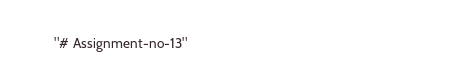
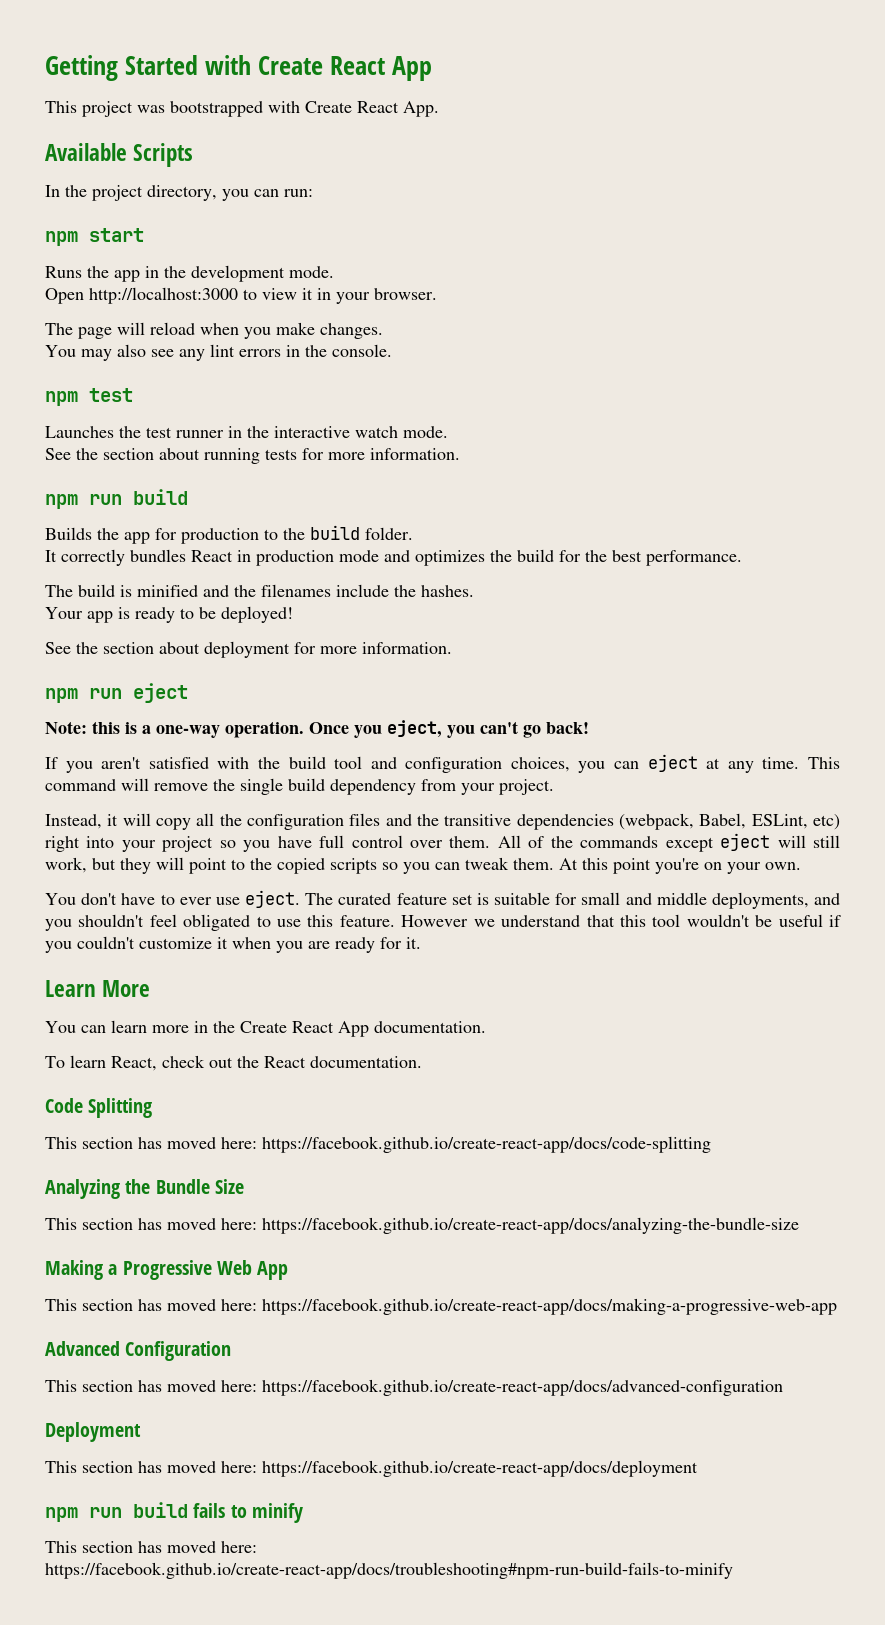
[54,37,187,52] "# Assignment-no-13" -> [45,55,433,81] [45,101,439,117] [45,143,194,167] [45,185,313,201] [45,228,144,246] [45,265,334,282] [45,287,437,304] [45,322,383,339] [45,344,392,361] [45,388,133,406] [45,426,448,438] [45,448,460,464] [45,489,188,509] [45,525,413,544] [45,549,742,566] [45,584,474,597] [45,606,293,623] [45,641,452,658] [45,683,188,703] [45,720,589,738] [45,754,841,773] [45,778,554,795] [45,813,840,830] [45,833,841,852] [45,857,801,874] [45,890,840,909] [45,914,841,931] [45,936,421,953] [45,980,151,997] [45,1020,486,1037] [45,1055,422,1071] [45,1098,153,1118] [45,1136,711,1153] [45,1179,244,1199] [45,1217,799,1234] [45,1260,289,1280] [45,1298,837,1315] [45,1341,232,1361] [45,1379,783,1396] [45,1422,141,1442] [45,1460,698,1477] [45,1502,303,1523] [45,1541,257,1553] [45,1562,733,1579] Getting Started with Create React App // This project was bootstrapped with Create React App. // Available Scripts // In the project directory, you can run: // npm start // Runs the app in the development mode. // Open http://localhost:3000 to view it in your browser. // The page will reload when you make changes. // You may also see any lint errors in the console. // npm test // Launches the test runner in the interactive watch mode. // See the section about running tests for more information. // npm run build // Builds the app for production to the build folder. // It correctly bundles React in production mode and optimizes the build for the best performance. // The build is minified and the filenames include the hashes. // Your app is ready to be deployed! // See the section about deployment for more information. // npm run eject // Note: this is a one-way operation. Once you eject, you can't go back! // If you aren't satisfied with the build tool and configuration choices, you can eject at any time. This command will remove the single build dependency from your project. // Instead, it will copy all the configuration files and the transitive dependencies (webpack, Babel, ESLint, etc) right into your project so you have full control over them. All of the commands except eject will still work, but they will point to the copied scripts so you can tweak them. At this point you're on your own. // You don't have to ever use eject. The curated feature set is suitable for small and middle deployments, and you shouldn't feel obligated to use this feature. However we understand that this tool wouldn't be useful if you couldn't customize it when you are ready for it. // Learn More // You can learn more in the Create React App documentation. // To learn React, check out the React documentation. // Code Splitting // This section has moved here: https://facebook.github.io/create-react-app/docs/code-splitting // Analyzing the Bundle Size // This section has moved here: https://facebook.github.io/create-react-app/docs/analyzing-the-bundle-size // Making a Progressive Web App // This section has moved here: https://facebook.github.io/create-react-app/docs/making-a-progressive-web-app // Advanced Configuration // This section has moved here: https://facebook.github.io/create-react-app/docs/advanced-configuration // Deployment // This section has moved here: https://facebook.github.io/create-react-app/docs/deployment // npm run build fails to minify // This section has moved here: https://facebook.github.io/create-react-app/docs/troubleshooting#npm-run-build-fails-to-minify

